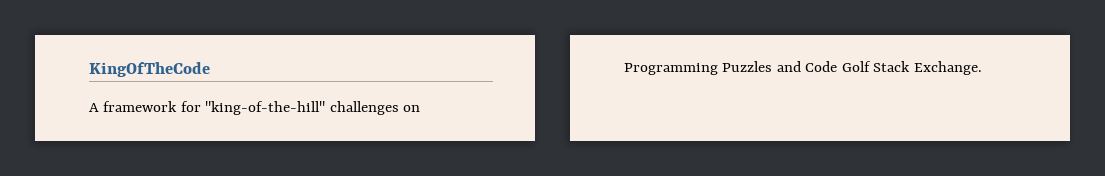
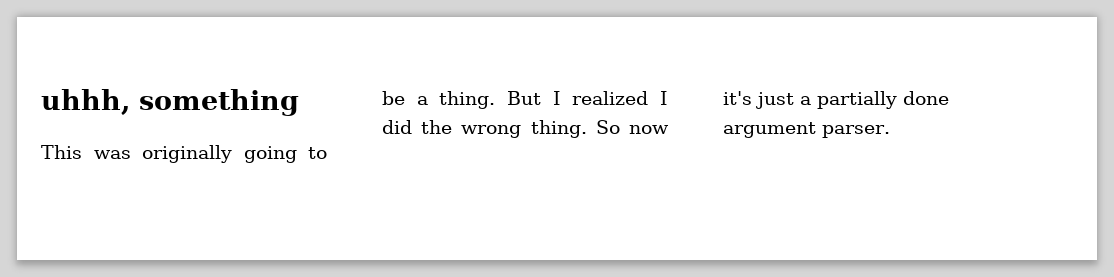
[89,62,210,77] [89,101,421,115] [624,61,982,75] KingOfTheCode // A framework for "king-of-the-hill" challenges on Programming Puzzles and Code Golf Stack Exchange. -> [41,89,299,116] [41,145,327,163] [382,91,668,109] [382,120,669,138] [723,91,949,109] [723,122,890,138] uhhh, something // This was originally going to be a thing. But I realized I did the wrong thing. So now it's just a partially done argument parser.

